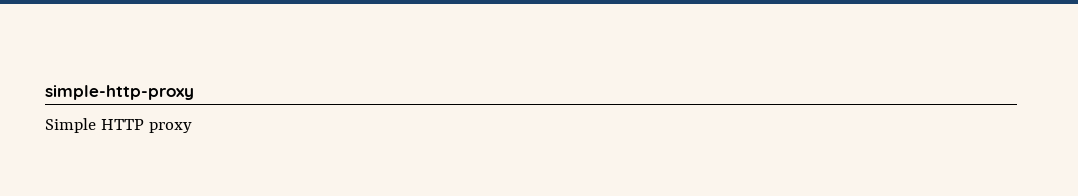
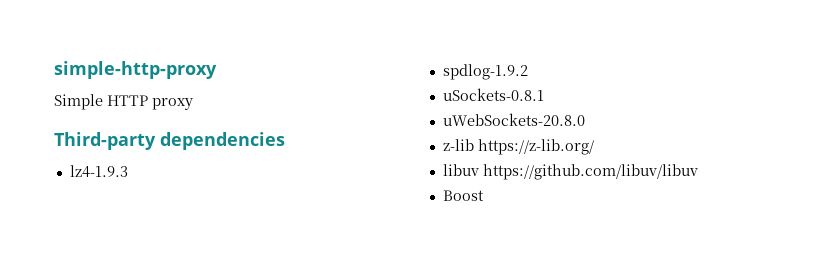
(192, 127) none -> [54,132,285,150] [69,165,128,178] [442,64,528,80] [442,88,544,101] [442,113,585,126] [442,139,594,155] [442,164,698,180] [442,190,484,201] // Third-party dependencies // lz4-1.9.3 // spdlog-1.9.2 // uSockets-0.8.1 // uWebSockets-20.8.0 // z-lib https://z-lib.org/ // libuv https://github.com/libuv/libuv // Boost

